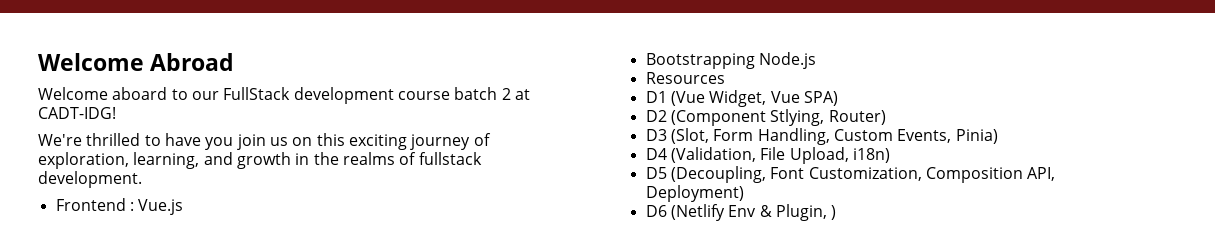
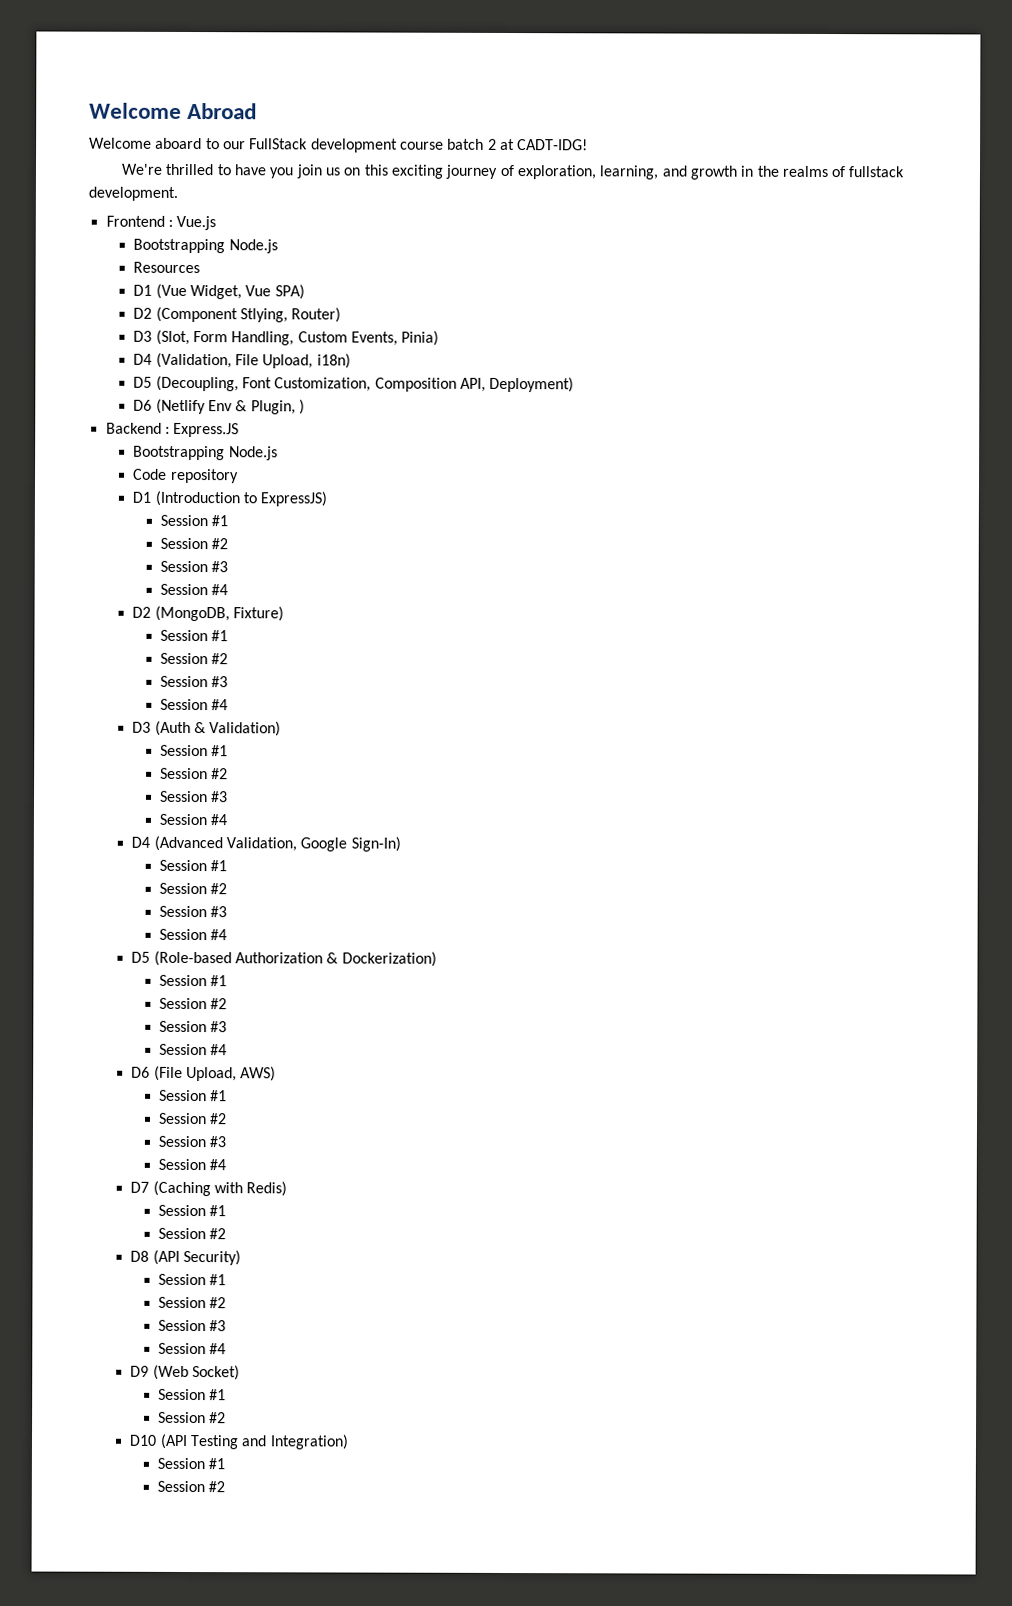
(837, 212) none -> [105,422,240,438] [133,445,278,461] [133,468,239,484] [132,490,328,507] [160,514,229,527] [160,537,229,550] [160,560,229,573] [160,583,229,596] [132,605,284,622] [160,629,229,642] [160,652,229,665] [160,675,229,688] [160,698,229,711] [132,720,282,737] [160,744,229,757] [160,767,229,780] [160,790,229,803] [159,813,228,826] [131,835,401,852] [159,859,228,872] [159,882,228,895] [159,905,228,918] [159,928,228,941] [131,950,437,967] [159,974,228,987] [159,997,228,1010] [159,1020,228,1033] [159,1043,228,1056] [131,1065,277,1082] [159,1089,228,1102] [158,1112,228,1125] [158,1135,227,1148] [158,1158,227,1171] [130,1180,288,1197] [158,1204,227,1217] [158,1227,227,1240] [130,1249,241,1266] [158,1273,227,1286] [158,1296,227,1309] [158,1319,227,1332] [158,1342,227,1355] [130,1364,240,1381] [158,1388,227,1401] [158,1411,227,1424] [129,1433,349,1450] [157,1457,226,1470] [157,1480,226,1493] // Backend : Express.JS // Bootstrapping Node.js // Code repository // D1 (Introduction to ExpressJS) // Session #1 // Session #2 // Session #3 // Session #4 // D2 (MongoDB, Fixture) // Session #1 // Session #2 // Session #3 // Session #4 // D3 (Auth & Validation) // Session #1 // Session #2 // Session #3 // Session #4 // D4 (Advanced Validation, Google Sign-In) // Session #1 // Session #2 // Session #3 // Session #4 // D5 (Role-based Authorization & Dockerization) // Session #1 // Session #2 // Session #3 // Session #4 // D6 (File Upload, AWS) // Session #1 // Session #2 // Session #3 // Session #4 // D7 (Caching with Redis) // Session #1 // Session #2 // D8 (API Security) // Session #1 // Session #2 // Session #3 // Session #4 // D9 (Web Socket) // Session #1 // Session #2 // D10 (API Testing and Integration) // Session #1 // Session #2

